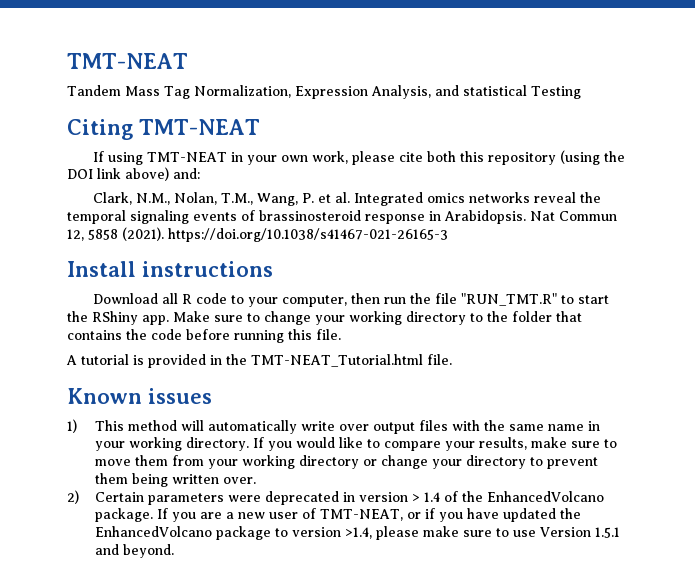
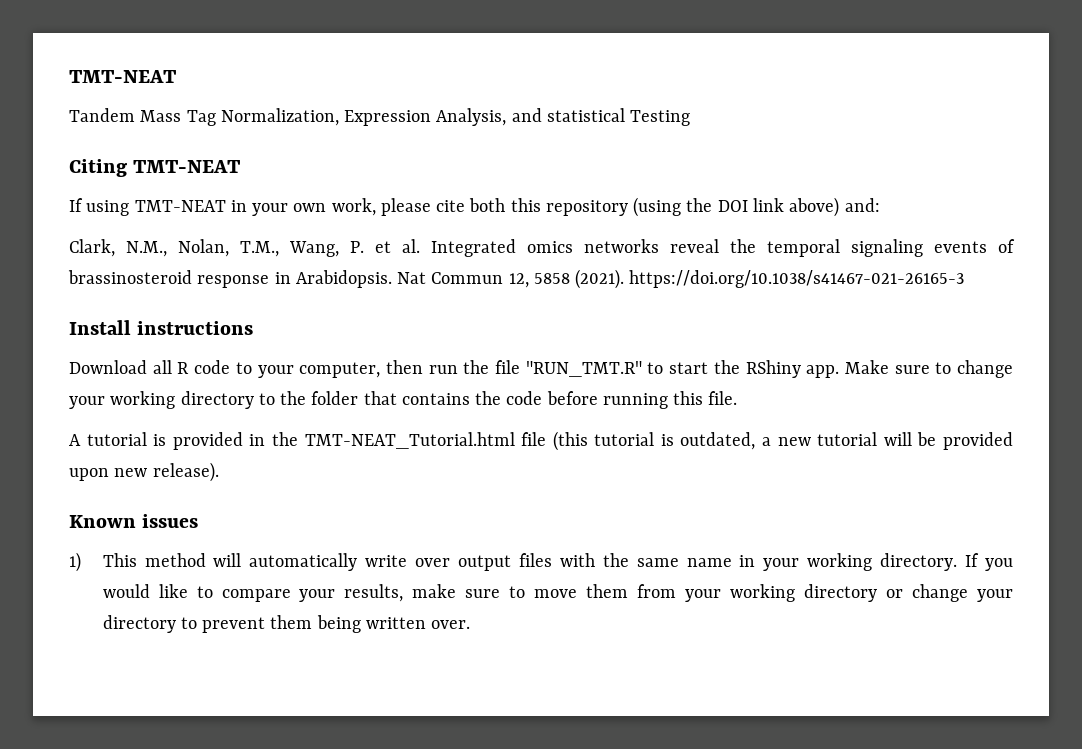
[427,354,452,365] file. -> [521,431,1014,451] [69,462,219,482] file (this tutorial is outdated, a new tutorial will be provided upon new release).
[67,490,604,505] [94,508,581,522] [94,526,620,540] [94,544,174,558] // 2) Certain parameters were deprecated in version > 1.4 of the EnhancedVolcano package. If you are a new user of TMT-NEAT, or if you have updated the EnhancedVolcano package to version >1.4, please make sure to use Version 1.5.1 and beyond. -> (471, 624) none

